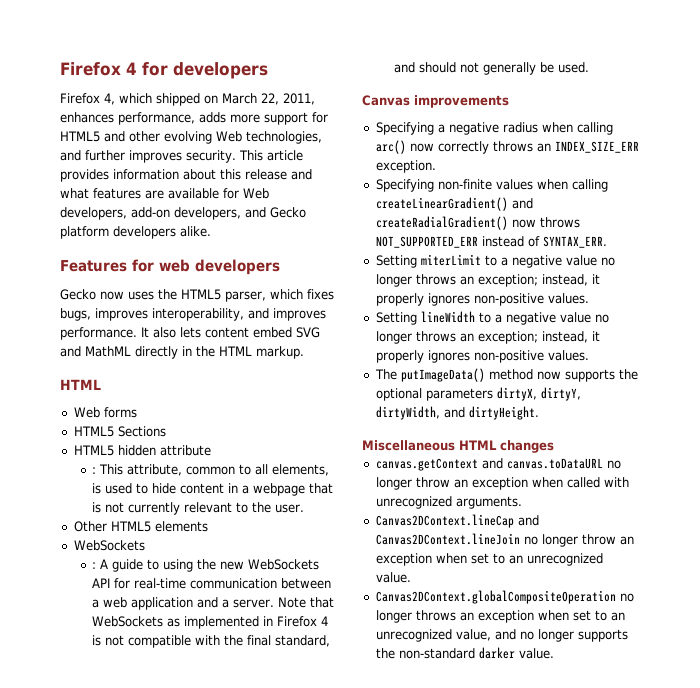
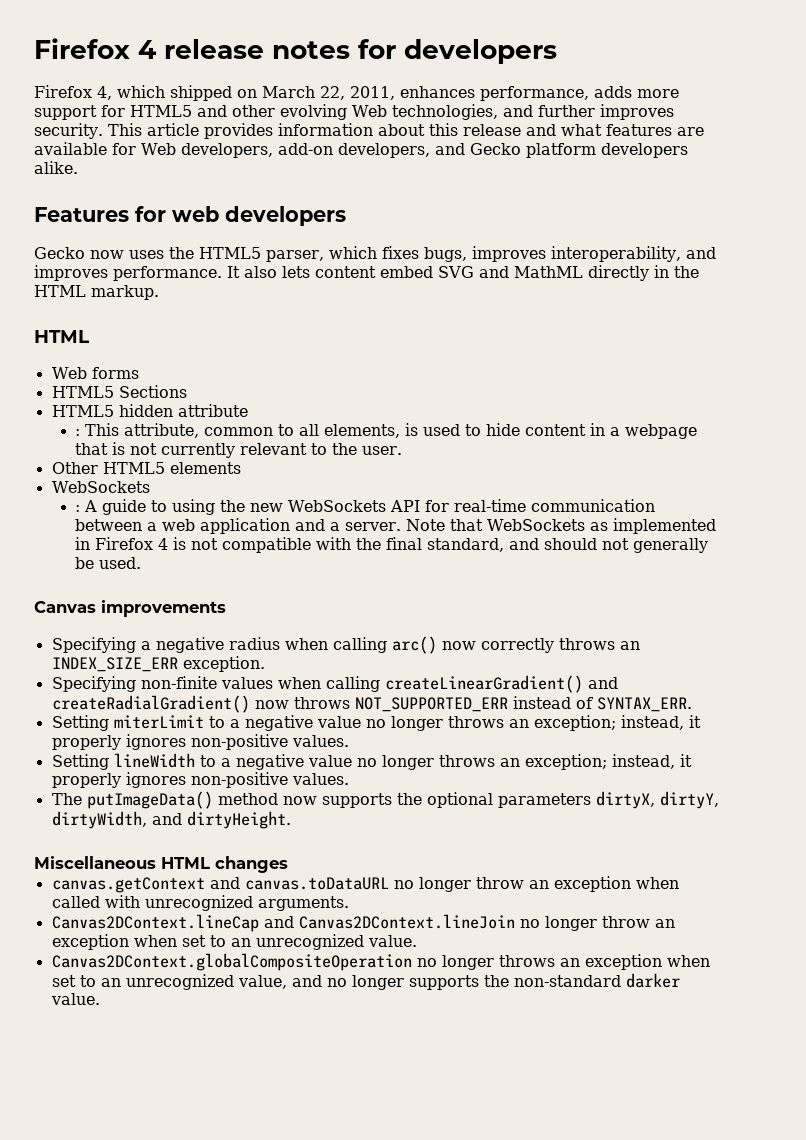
[60,62,137,76] Firefox 4 -> [34,38,350,59] Firefox 4 release notes

